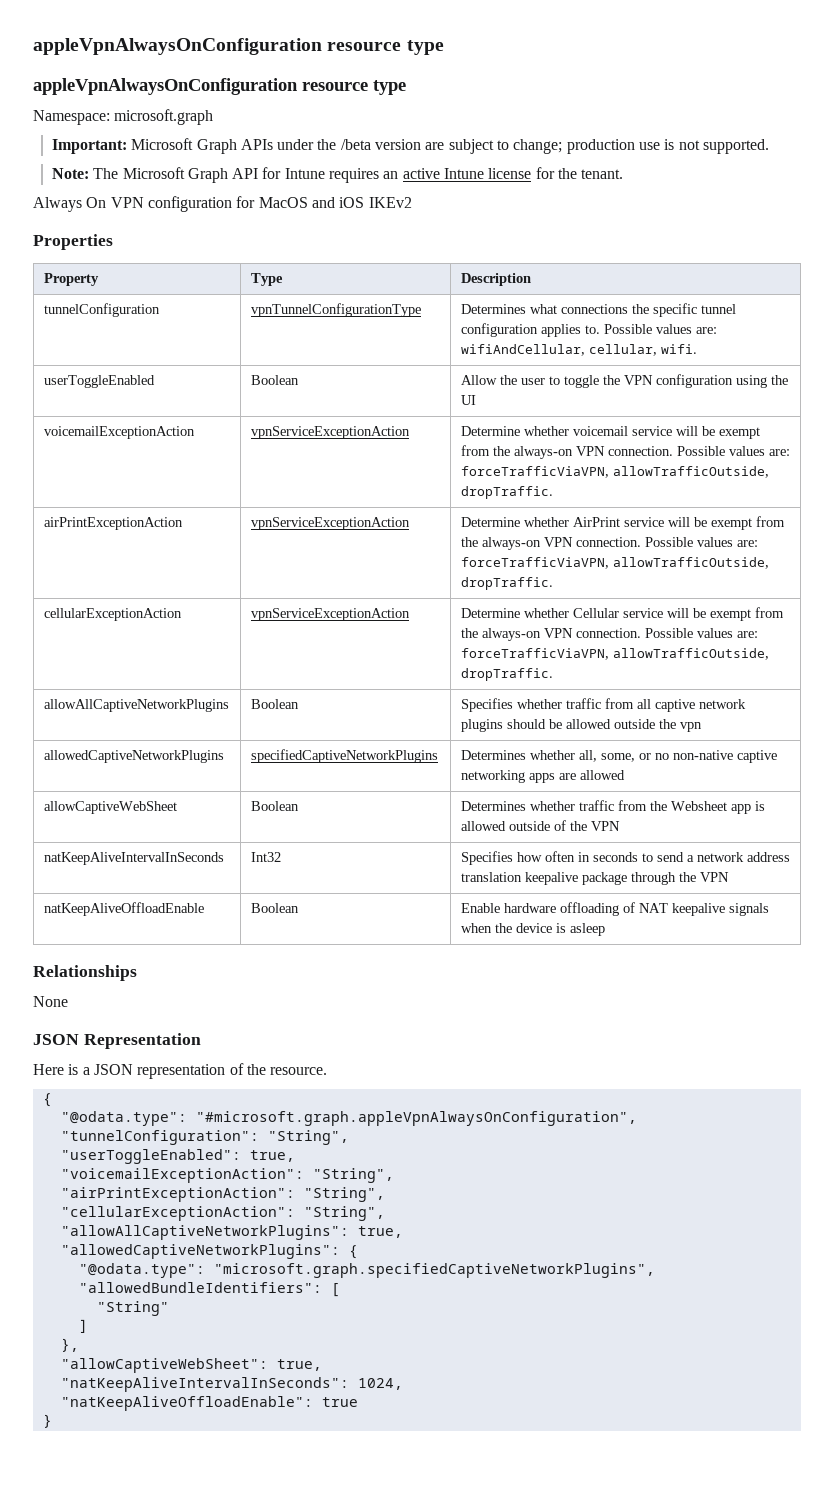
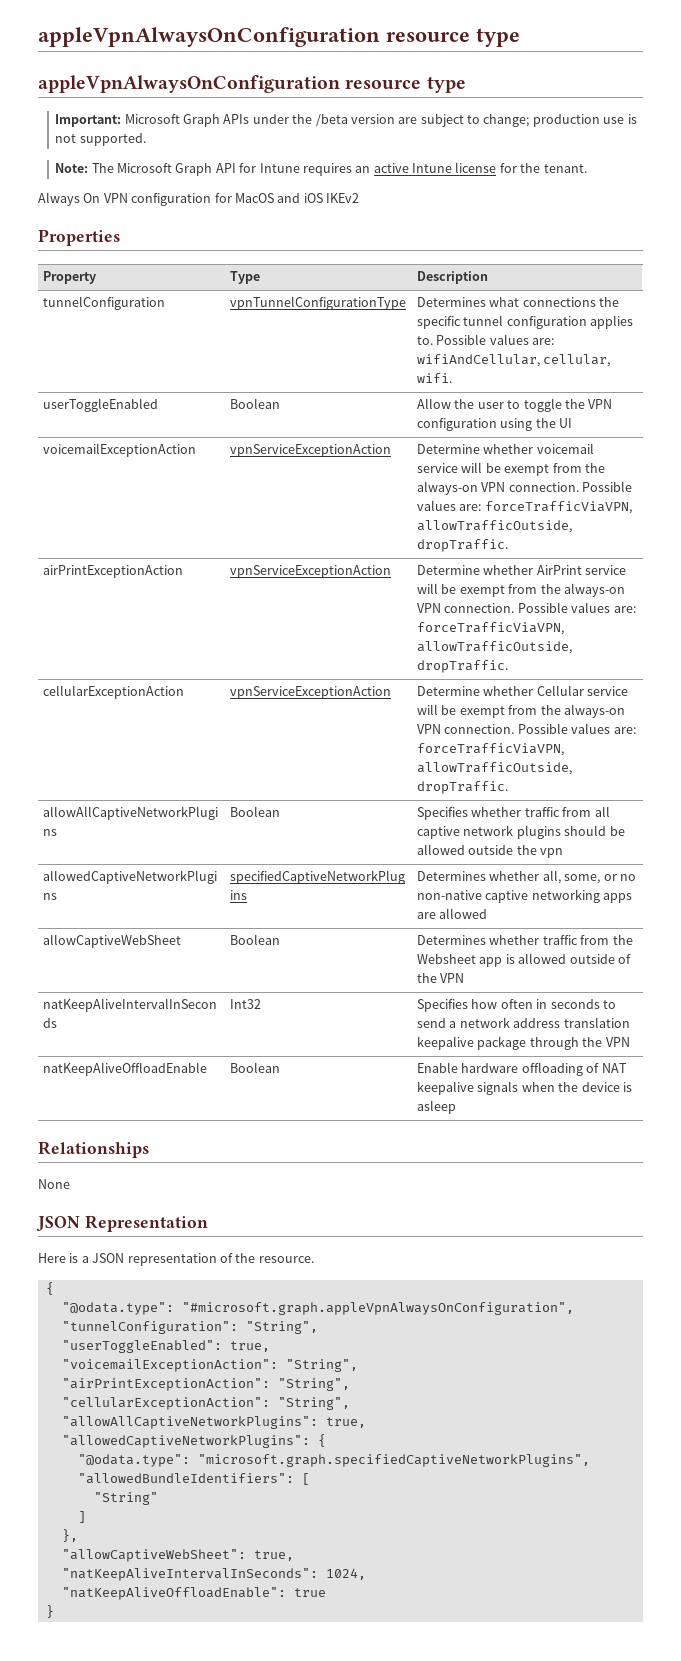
[33,109,214,125] // Namespace: microsoft.graph -> (466, 84) none

